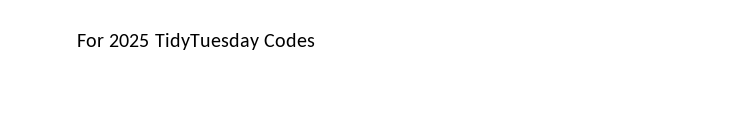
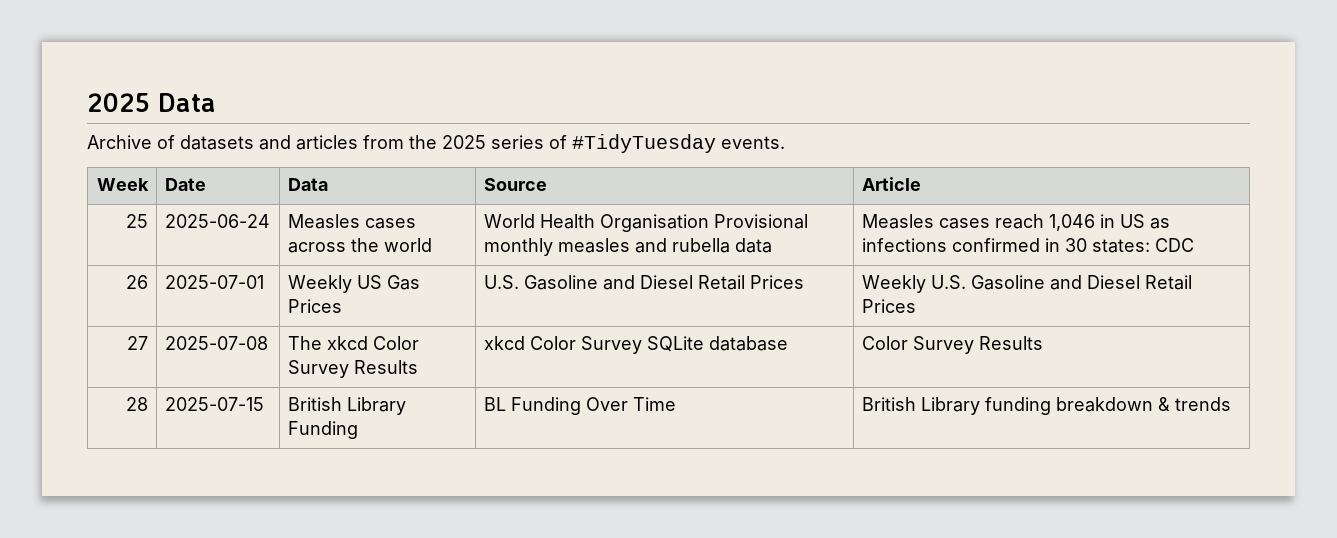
[77,33,316,50] For 2025 TidyTuesday Codes -> [87,93,216,112] [87,134,785,153] [97,178,150,191] [164,178,206,191] [287,178,328,191] [483,178,547,191] [861,177,921,191] [126,214,149,228] [164,214,270,228] [287,214,416,229] [287,238,432,253] [483,214,808,232] [483,238,772,256] [861,214,1170,231] [861,238,1194,253] [126,275,149,289] [164,275,264,289] [287,275,420,293] [287,299,342,313] [483,275,804,290] [861,275,1192,293] [861,299,916,313] [127,336,149,350] [164,336,268,350] [287,336,419,350] [287,360,418,378] [483,336,788,354] [861,336,1043,354] [126,397,149,411] [164,397,264,411] [287,397,406,415] [287,421,358,439] [483,397,676,415] [861,397,1231,415] 2025 Data // Archive of datasets and articles from the 2025 series of #TidyTuesday events. // Week | Date | Data | Source | Article // 25 | 2025-06-24 | Measles cases across the world | World Health Organisation Provisional monthly measles and rubella data | Measles cases reach 1,046 in US as infections confirmed in 30 states: CDC // 26 | 2025-07-01 | Weekly US Gas Prices | U.S. Gasoline and Diesel Retail Prices | Weekly U.S. Gasoline and Diesel Retail Prices // 27 | 2025-07-08 | The xkcd Color Survey Results | xkcd Color Survey SQLite database | Color Survey Results // 28 | 2025-07-15 | British Library Funding | BL Funding Over Time | British Library funding breakdown & trends

